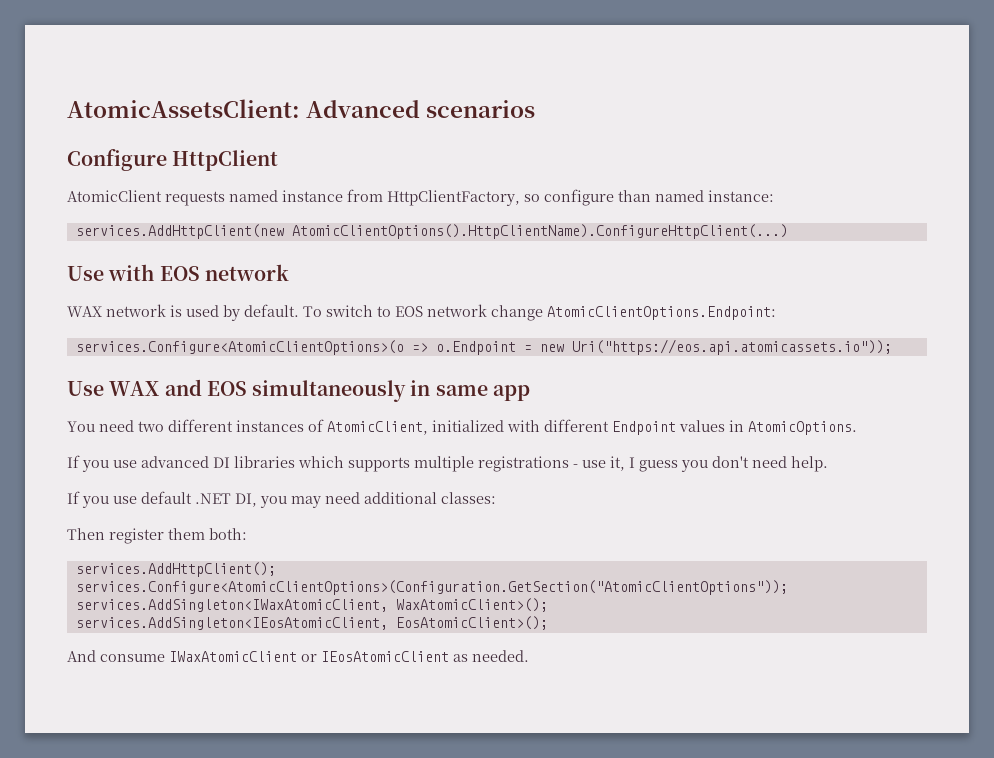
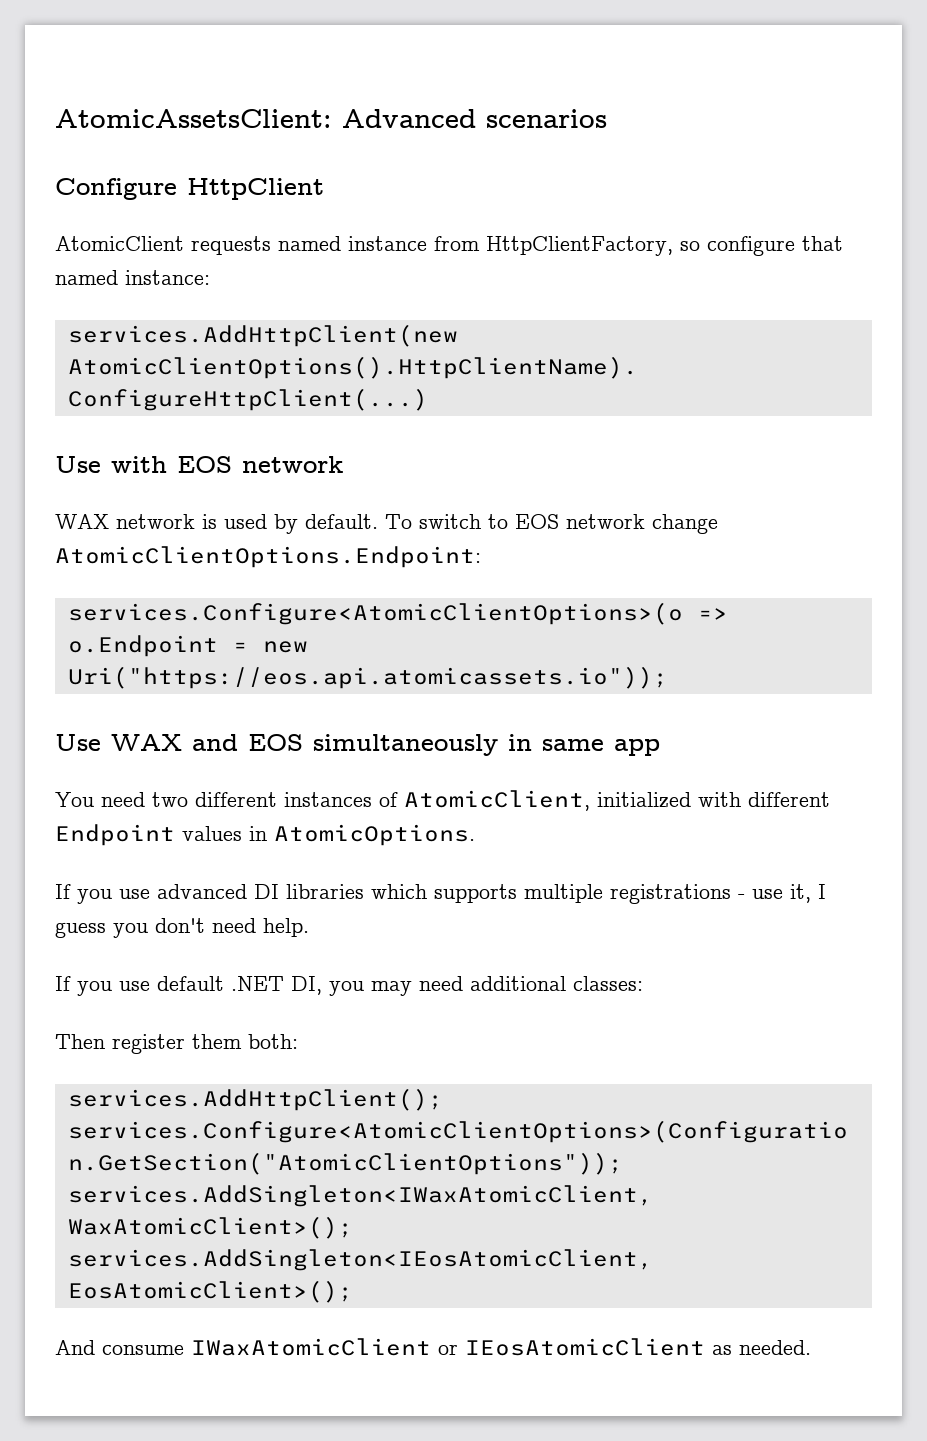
[618,190,651,202] than -> [802,236,843,251] that

